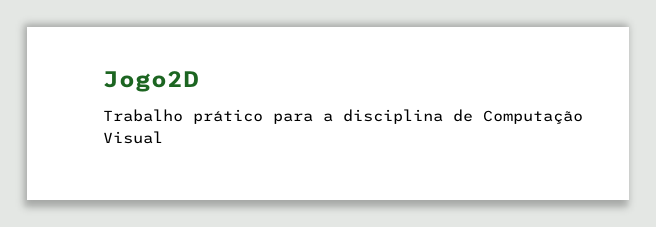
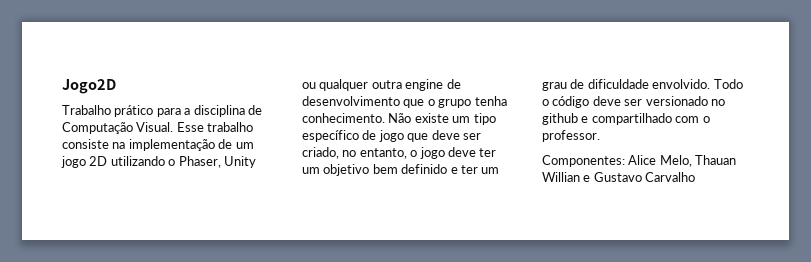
[103,131,163,144] Visual -> [136,122,254,132] [62,139,254,151] [61,156,256,168] [302,79,461,91] [302,96,507,108] [302,113,496,125] [302,130,481,142] [302,147,497,159] [302,164,500,176] [542,79,743,91] [542,96,725,108] [542,113,710,125] [542,130,600,142] [542,155,737,167] [542,172,696,182] Visual. Esse trabalho consiste na implementação de um jogo 2D utilizando o Phaser, Unity ou qualquer outra engine de desenvolvimento que o grupo tenha conhecimento. Não existe um tipo específico de jogo que deve ser criado, no entanto, o jogo deve ter um objetivo bem definido e ter um grau de dificuldade envolvido. Todo o código deve ser versionado no github e compartilhado com o professor. // Componentes: Alice Melo, Thauan Willian e Gustavo Carvalho

